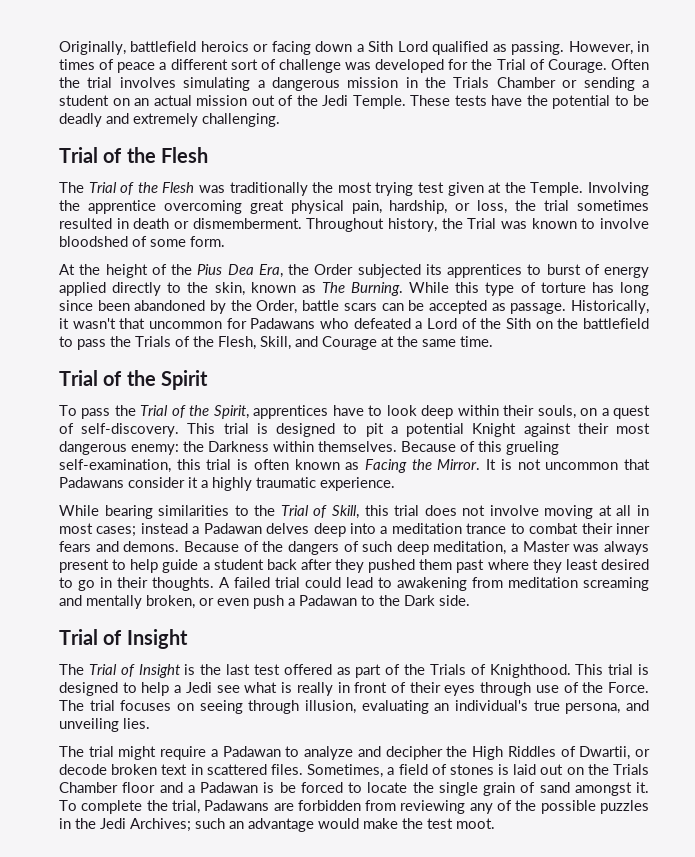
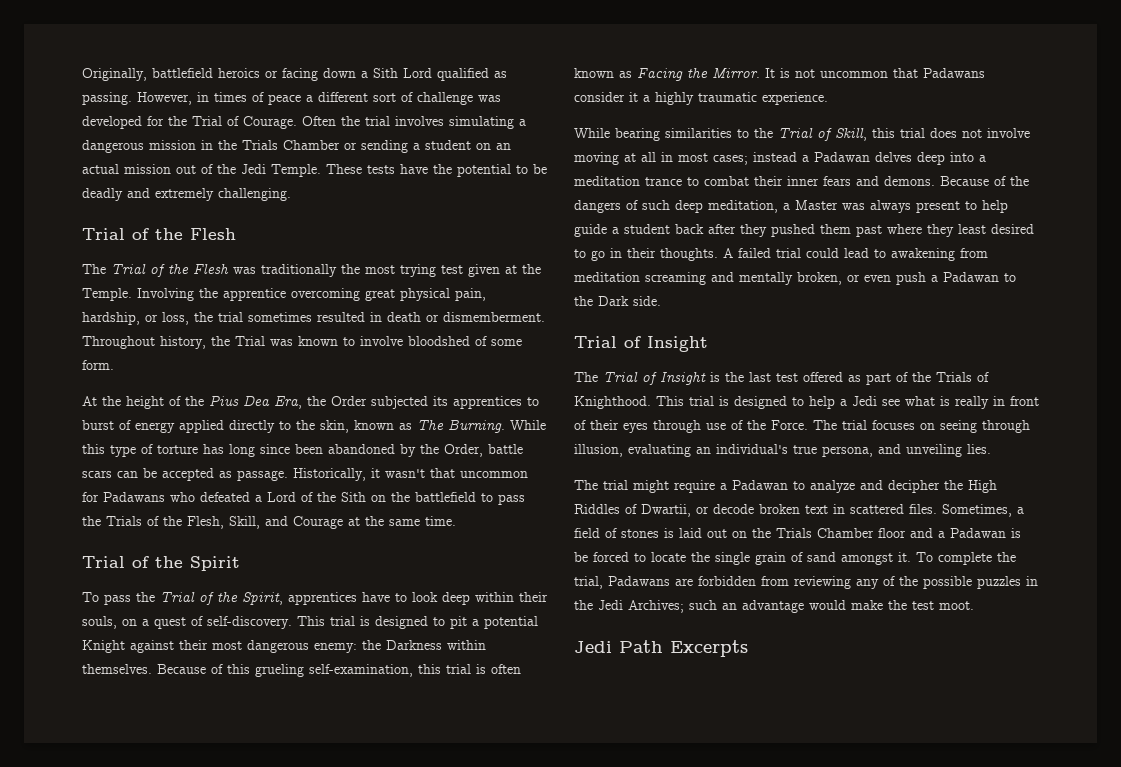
(495, 823) none -> [574,640,748,657] // Jedi Path Excerpts

